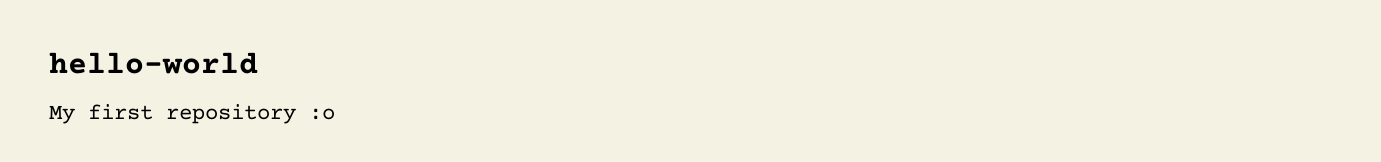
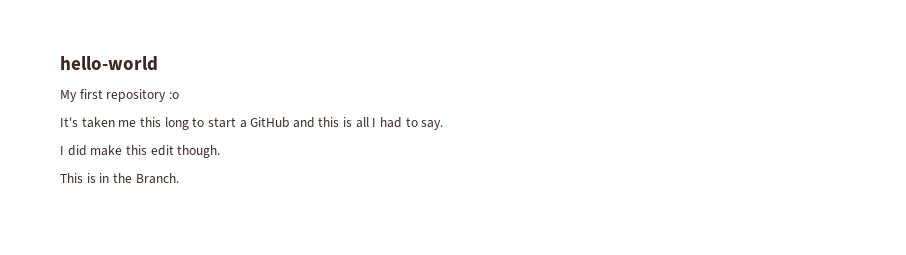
(335, 114) none -> [60,117,444,130] [60,145,221,158] [60,173,179,184] // It's taken me this long to start a GitHub and this is all I had to say. // I did make this edit though. // This is in the Branch.

